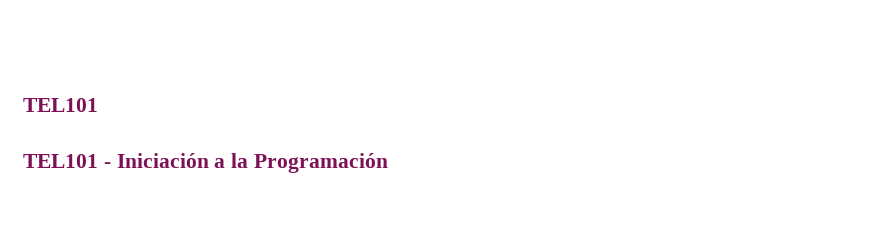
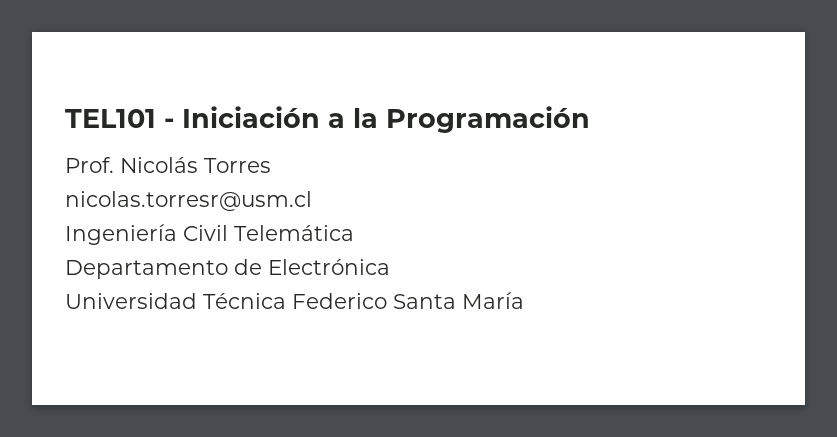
[23,98,98,112] [23,154,98,168] TEL101 // TEL101 -> [65,109,156,128] TEL101
(389, 163) none -> [65,157,271,173] [65,191,312,211] [65,224,354,245] [65,259,390,279] [65,292,524,309] // Prof. Nicolás Torres // nicolas.torresr@usm.cl // Ingeniería Civil Telemática // Departamento de Electrónica // Universidad Técnica Federico Santa María

